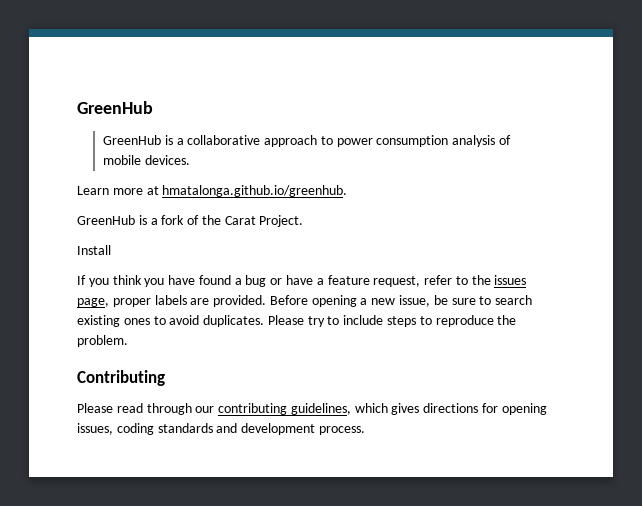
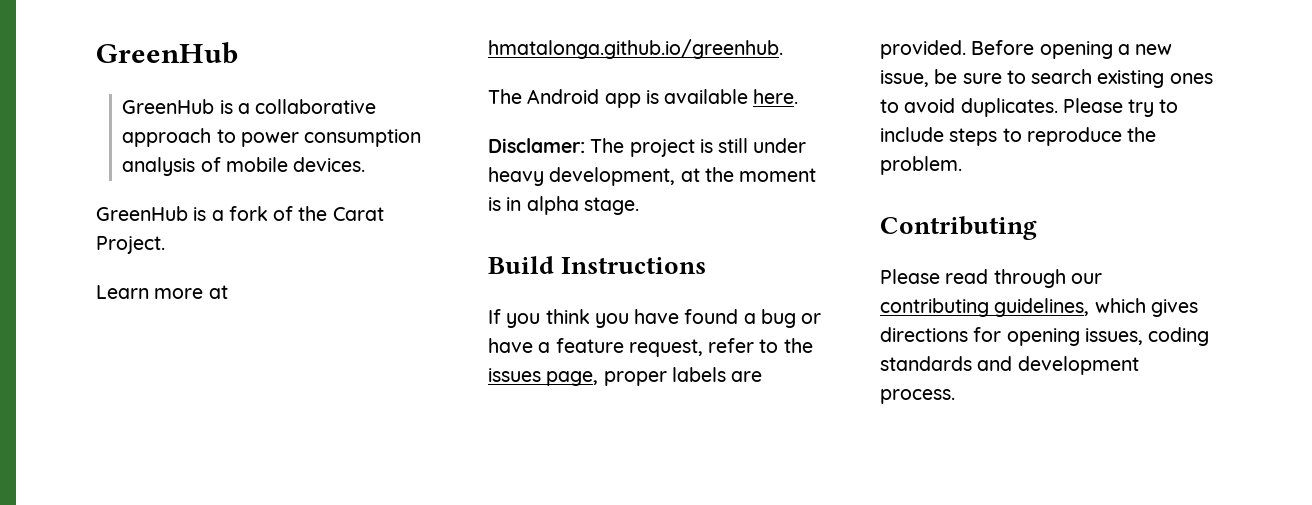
[77,185,348,197] // Learn more at hmatalonga.github.io/greenhub. -> (366, 164) none
[77,245,111,255] Install -> [96,285,228,299] [488,39,783,59] [488,89,799,108] [488,138,807,157] [488,167,817,186] [488,196,639,215] [488,256,707,274] Learn more at hmatalonga.github.io/greenhub. // The Android app is available here. // Disclamer: The project is still under heavy development, at the moment is in alpha stage. // Build Instructions

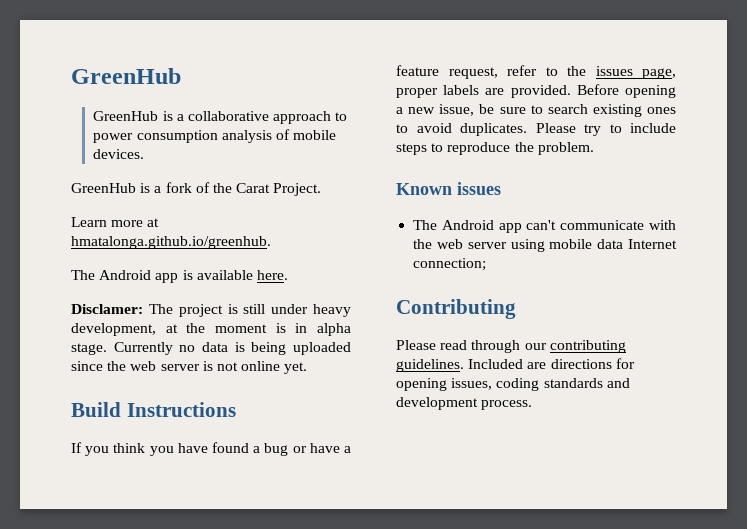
(639, 206) none -> [113,342,351,355] [71,361,308,374] Currently no data is being uploaded since the web server is not online yet.
(962, 165) none -> [396,182,501,195] [413,220,676,233] [413,239,677,252] [413,258,487,271] // Known issues // The Android app can't communicate with the web server using mobile data Internet connection;
[994,298,1198,317] guidelines, which gives -> [396,359,547,372] guidelines. Included are

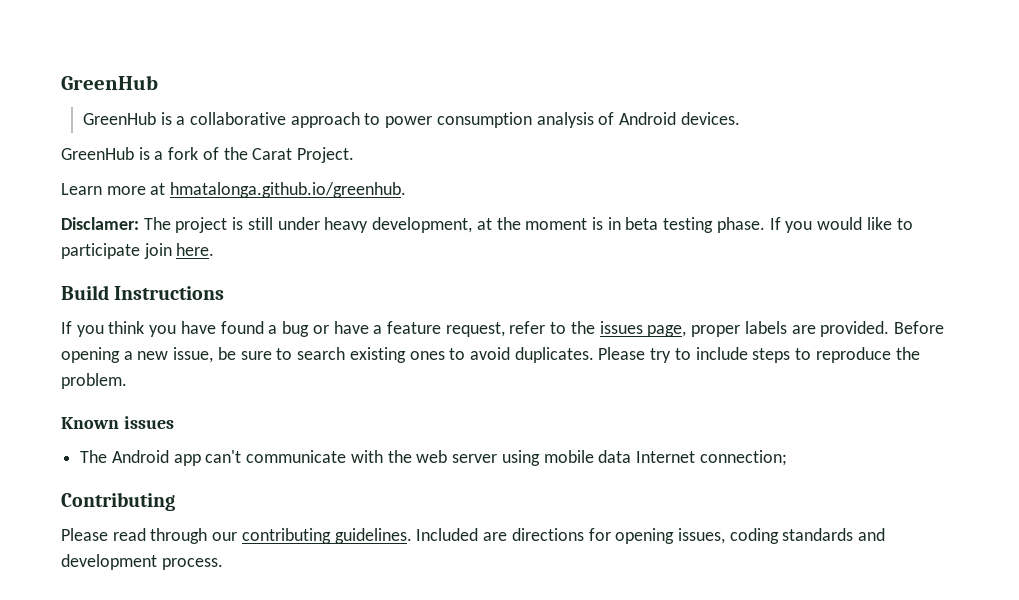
[293,130,337,140] mobile -> [619,112,677,125] Android
[71,270,288,283] // The Android app is available here. -> (407, 190) none
[316,323,351,336] [71,342,351,355] [71,361,308,374] alpha stage. Currently no data is being uploaded since the web server is not online yet. -> [625,217,913,233] [61,243,215,259] beta testing phase. If you would like to participate join here.

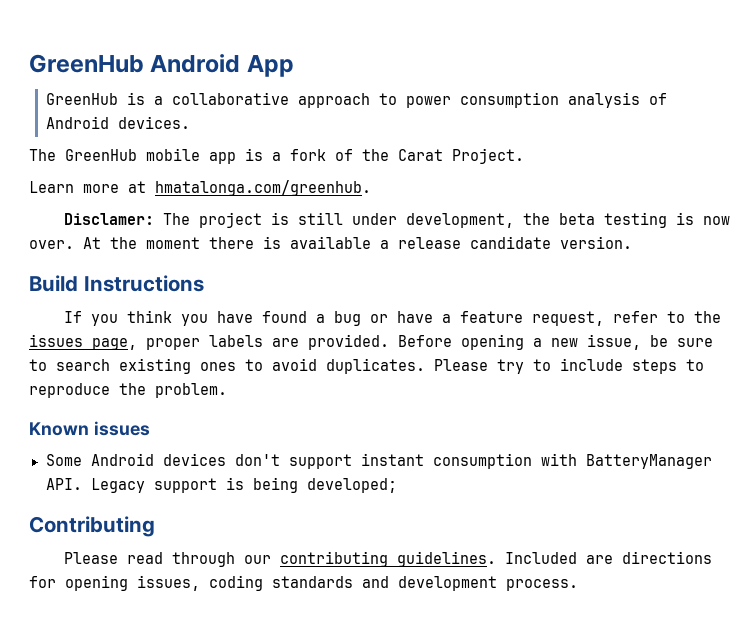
[61,75,158,90] GreenHub -> [29,54,294,77] GreenHub Android App
[61,147,134,160] GreenHub -> [29,148,236,164] The GreenHub mobile app
[170,182,407,198] hmatalonga.github.io/greenhub. -> [155,180,371,196] hmatalonga.com/greenhub.
[324,217,913,233] [61,243,215,259] heavy development, at the moment is in beta testing phase. If you would like to participate join here. -> [406,212,731,228] [29,236,632,249] development, the beta testing is now over. At the moment there is available a release candidate version.
[80,450,787,466] The Android app can't communicate with the web server using mobile data Internet connection; -> [45,453,712,469] [45,477,397,493] Some Android devices don't support instant consumption with BatteryManager API. Legacy support is being developed;

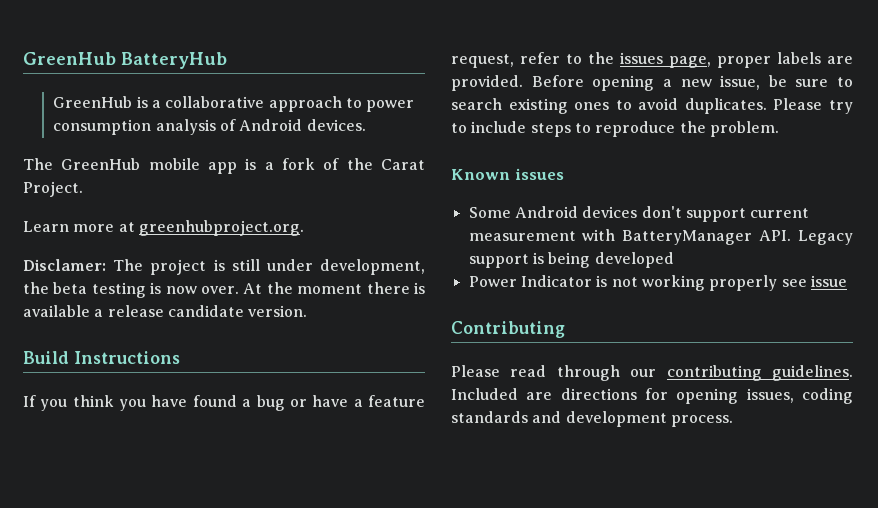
[29,54,294,77] GreenHub Android App -> [23,52,227,69] GreenHub BatteryHub
[155,180,371,196] hmatalonga.com/greenhub. -> [138,220,304,236] greenhubproject.org.
[360,453,532,469] instant consumption -> [750,208,810,218] [468,231,576,241] current measurement
[306,478,397,493] developed; -> [594,252,674,268] [468,275,847,291] developed // Power Indicator is not working properly see issue

